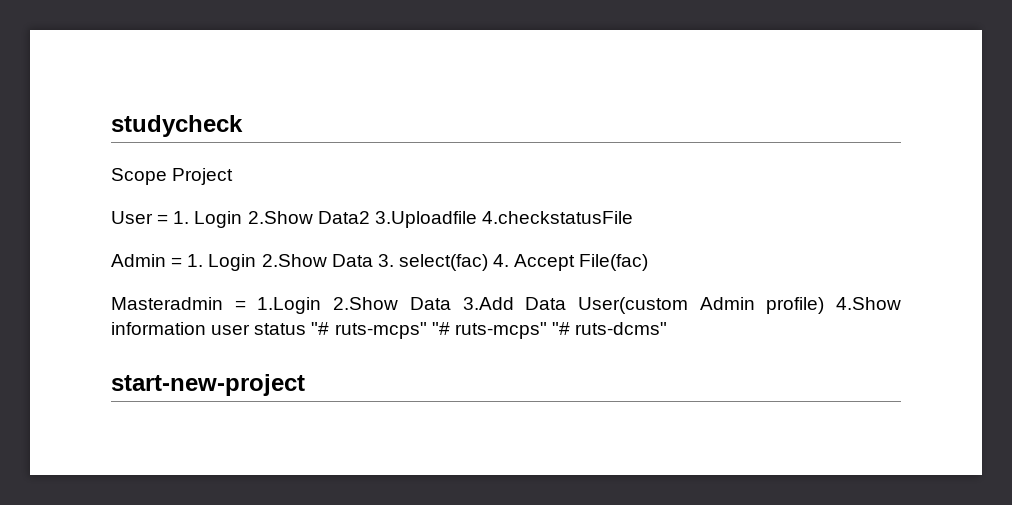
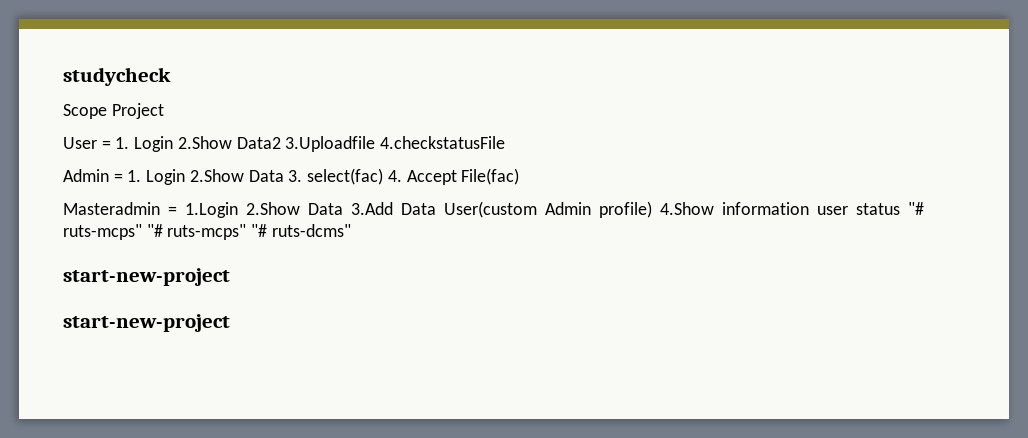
(305, 385) none -> [63,314,230,332] // start-new-project

